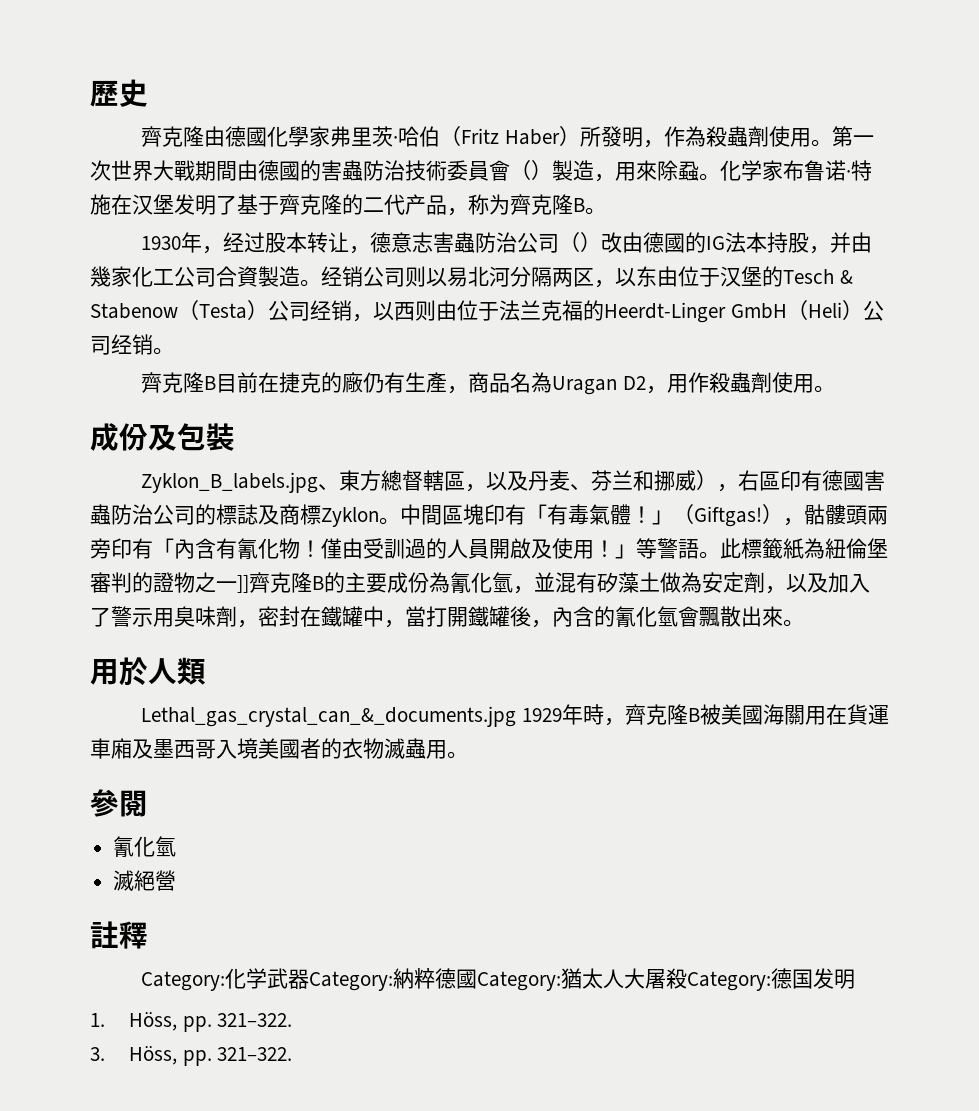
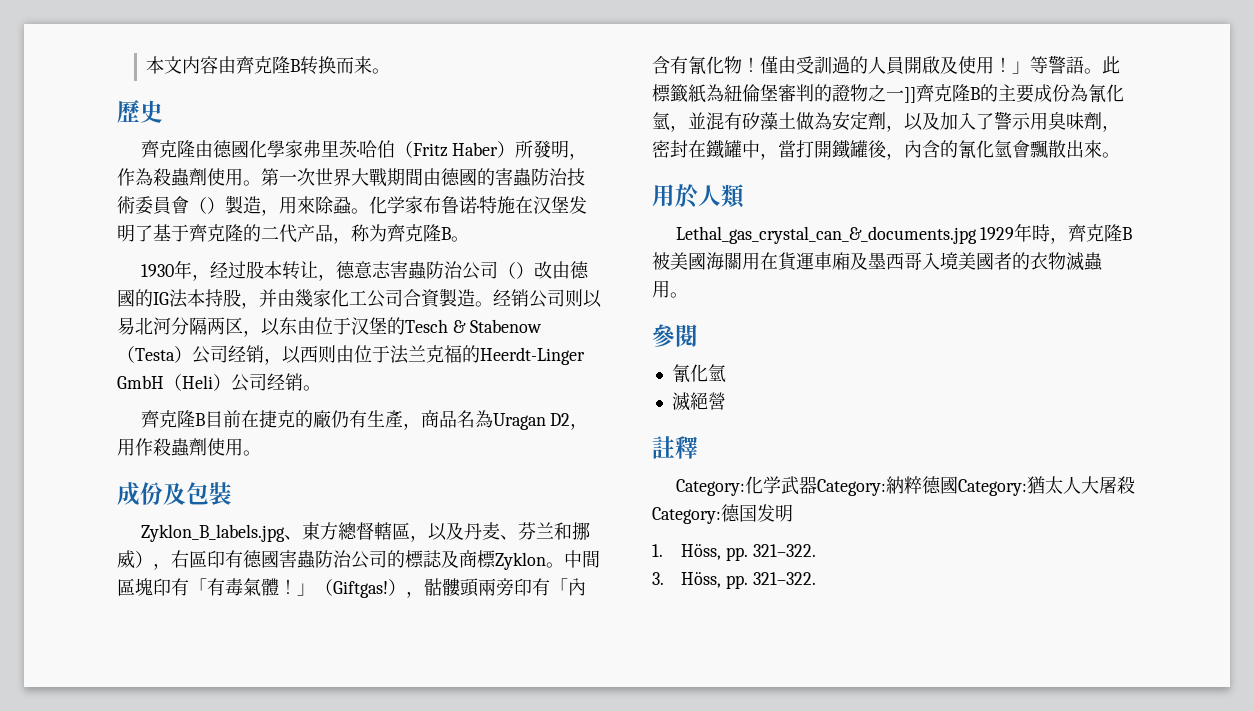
(90, 93) none -> [146,56,391,75] 本文内容由齊克隆B转换而来。 //

